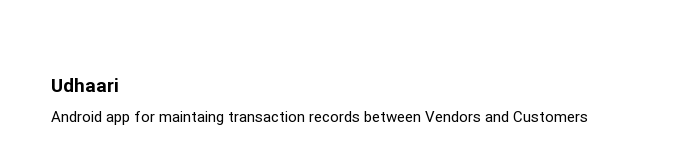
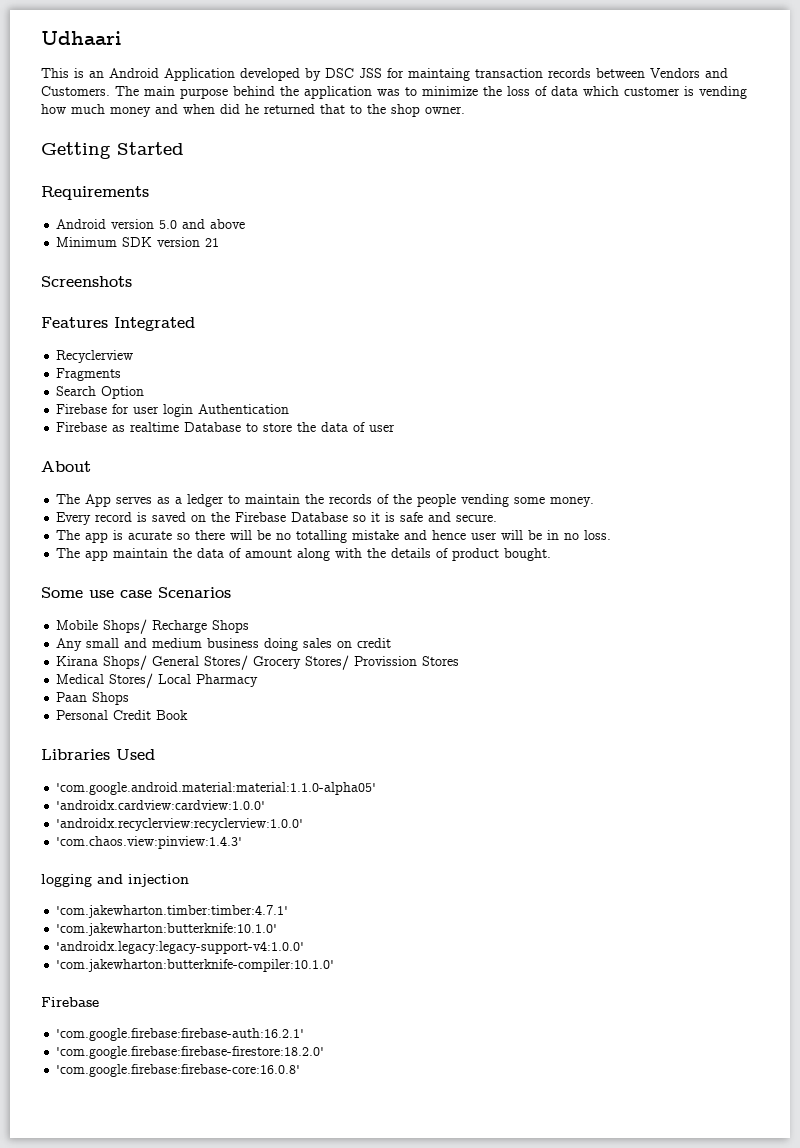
[51,111,131,125] Android app -> [41,68,382,81] This is an Android Application developed by DSC JSS
[513,111,589,122] Customers -> [41,86,747,99] [41,104,465,117] [41,142,184,159] [41,186,149,200] [56,219,246,229] [56,237,220,247] [41,276,132,287] [41,317,195,331] [56,350,134,363] [56,368,122,381] [56,386,145,399] [56,404,290,417] [56,422,396,432] [41,461,91,472] [56,494,595,507] [56,512,498,525] [56,530,612,543] [56,548,552,561] [41,587,231,598] [56,619,250,634] [56,638,392,651] [56,655,460,670] [56,673,259,688] [56,692,130,705] [56,710,189,720] [41,749,155,760] [56,782,377,795] [56,800,266,810] [56,818,304,831] [56,836,243,849] [41,874,189,887] [56,905,289,918] [56,923,278,936] [56,941,305,954] [56,959,335,972] [41,997,99,1007] [56,1028,305,1041] [56,1046,325,1059] [56,1064,301,1077] Customers. The main purpose behind the application was to minimize the loss of data which customer is vending how much money and when did he returned that to the shop owner. // Getting Started // Requirements // Android version 5.0 and above // Minimum SDK version 21 // Screenshots // Features Integrated // Recyclerview // Fragments // Search Option // Firebase for user login Authentication // Firebase as realtime Database to store the data of user // About // The App serves as a ledger to maintain the records of the people vending some money. // Every record is saved on the Firebase Database so it is safe and secure. // The app is acurate so there will be no totalling mistake and hence user will be in no loss. // The app maintain the data of amount along with the details of product bought. // Some use case Scenarios // Mobile Shops/ Recharge Shops // Any small and medium business doing sales on credit // Kirana Shops/ General Stores/ Grocery Stores/ Provission Stores // Medical Stores/ Local Pharmacy // Paan Shops // Personal Credit Book // Libraries Used // 'com.google.android.material:material:1.1.0-alpha05' // 'androidx.cardview:cardview:1.0.0' // 'androidx.recyclerview:recyclerview:1.0.0' // 'com.chaos.view:pinview:1.4.3' // logging and injection // 'com.jakewharton.timber:timber:4.7.1' // 'com.jakewharton:butterknife:10.1.0' // 'androidx.legacy:legacy-support-v4:1.0.0' // 'com.jakewharton:butterknife-compiler:10.1.0' // Firebase // 'com.google.firebase:firebase-auth:16.2.1' // 'com.google.firebase:firebase-firestore:18.2.0' // 'com.google.firebase:firebase-core:16.0.8'

